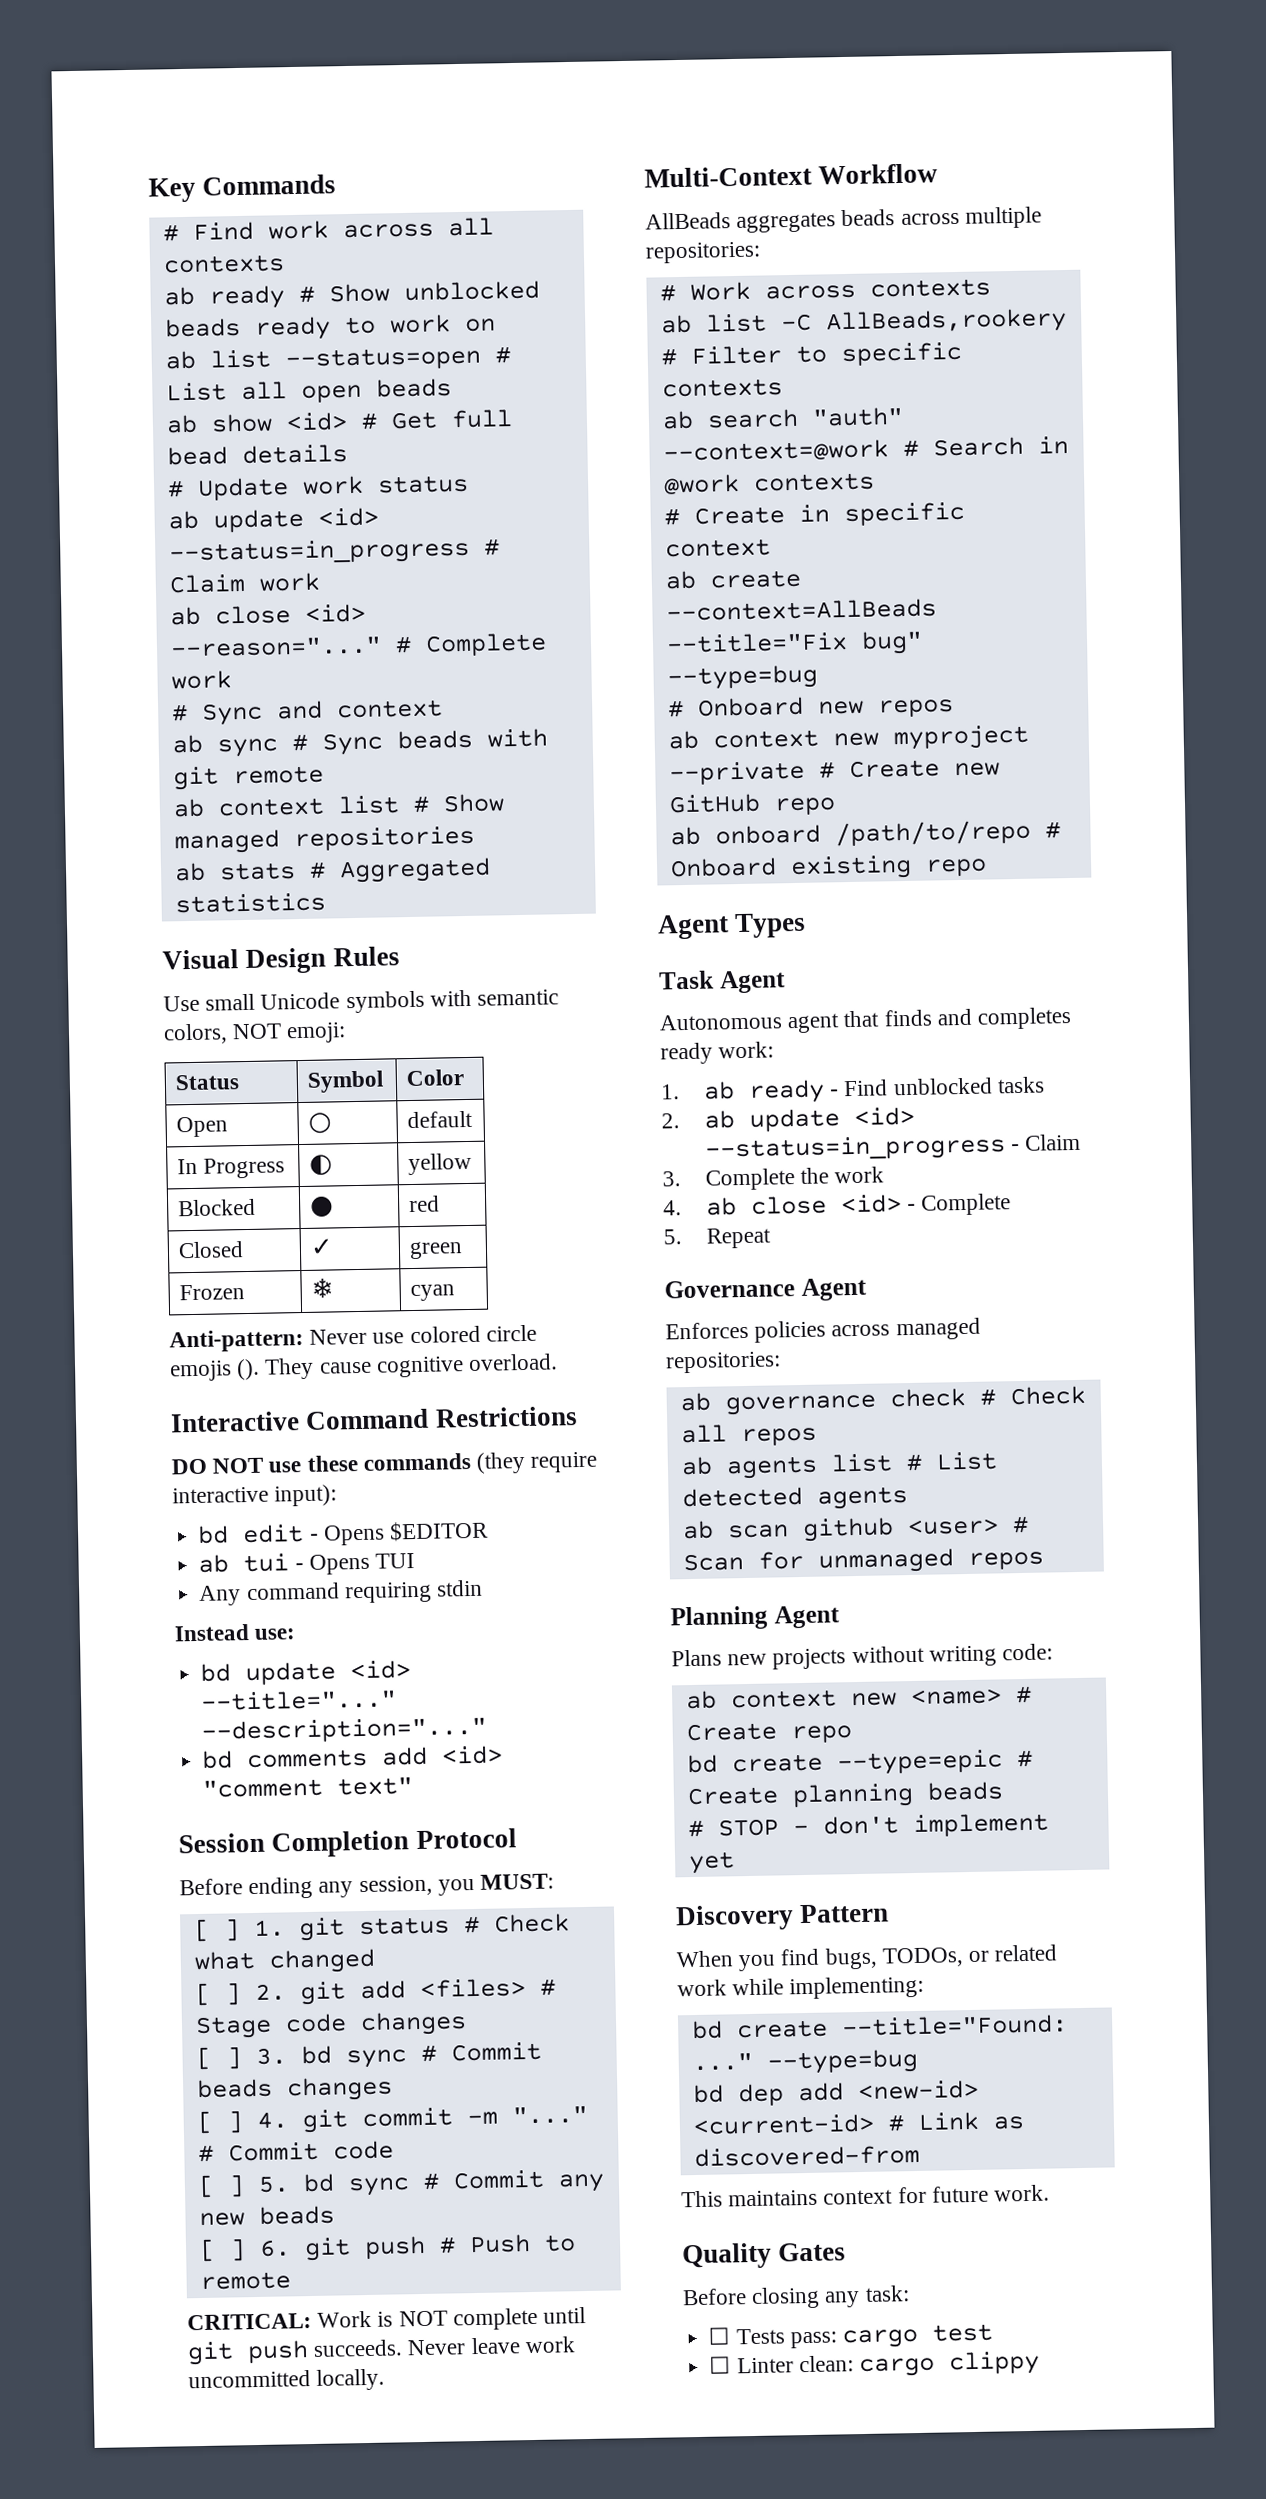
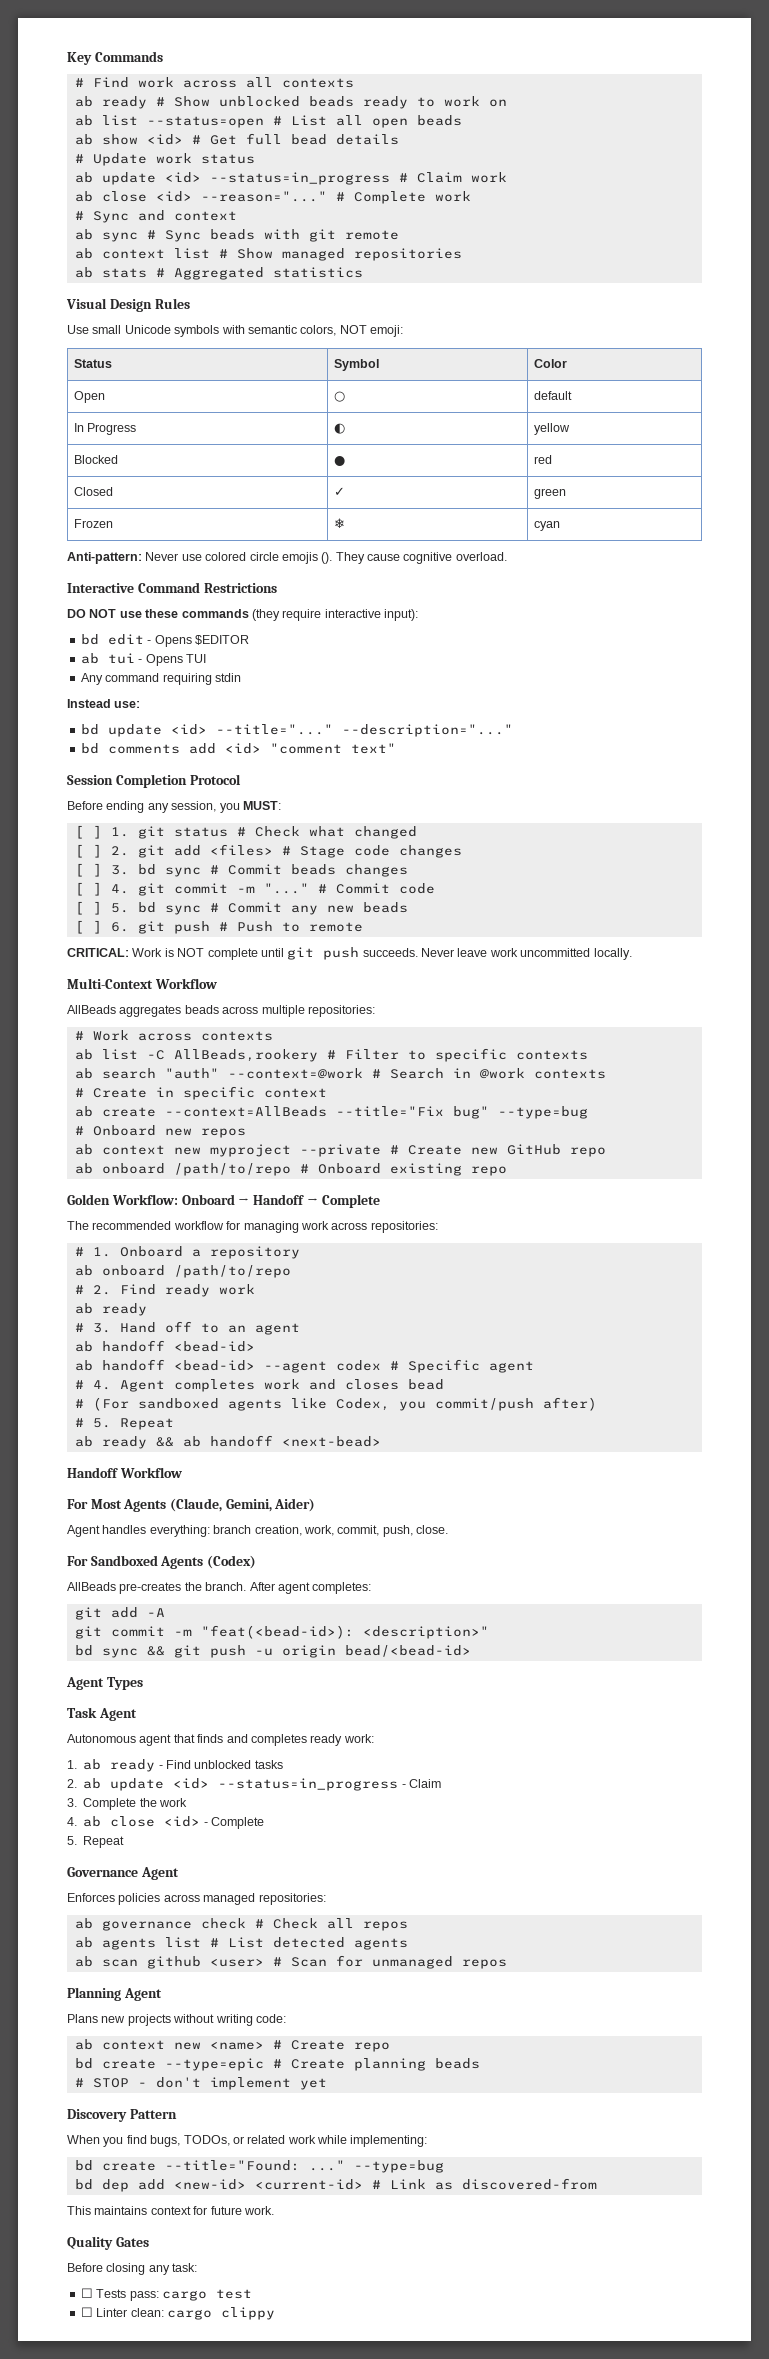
(987, 867) none -> [67,1194,380,1208] [67,1221,438,1233] [74,1246,300,1259] [74,1265,291,1278] [74,1284,255,1297] [74,1303,147,1316] [74,1321,300,1335] [74,1340,255,1352] [74,1359,534,1373] [74,1379,444,1392] [74,1397,597,1411] [74,1418,174,1430] [74,1435,381,1449] [67,1467,182,1478] [67,1498,316,1512] [67,1525,448,1537] [67,1555,256,1569] [67,1582,372,1594] [74,1607,165,1620] [74,1625,489,1639] [74,1645,471,1658] // Golden Workflow: Onboard → Handoff → Complete // The recommended workflow for managing work across repositories: // # 1. Onboard a repository // ab onboard /path/to/repo // # 2. Find ready work // ab ready // # 3. Hand off to an agent // ab handoff <bead-id> // ab handoff <bead-id> --agent codex # Specific agent // # 4. Agent completes work and closes bead // # (For sandboxed agents like Codex, you commit/push after) // # 5. Repeat // ab ready && ab handoff <next-bead> // Handoff Workflow // For Most Agents (Claude, Gemini, Aider) // Agent handles everything: branch creation, work, commit, push, close. // For Sandboxed Agents (Codex) // AllBeads pre-creates the branch. After agent completes: // git add -A // git commit -m "feat(<bead-id>): <description>" // bd sync && git push -u origin bead/<bead-id>

